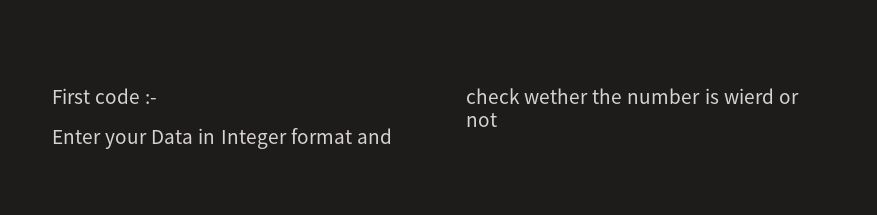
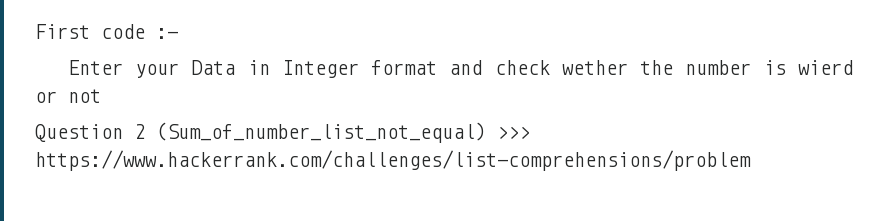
(497, 120) none -> [35,122,530,143] [35,150,751,171] // Question 2 (Sum_of_number_list_not_equal) >>> https://www.hackerrank.com/challenges/list-comprehensions/problem

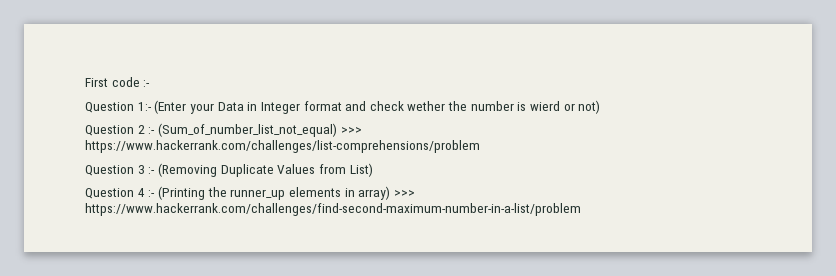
[67,60,123,75] Enter -> [85,100,187,114] Question 1:- (Enter
[68,89,101,103] not -> [578,100,601,114] not)
(145, 131) none -> [148,127,156,134] :-
(751, 160) none -> [85,163,373,177] [85,186,415,200] [85,203,581,216] // Question 3 :- (Removing Duplicate Values from List) // Question 4 :- (Printing the runner_up elements in array) >>> https://www.hackerrank.com/challenges/find-second-maximum-number-in-a-list/problem

